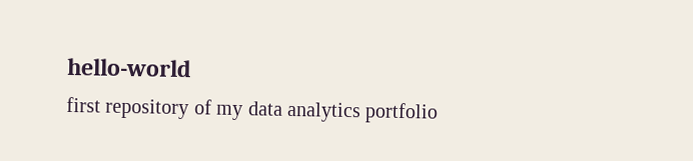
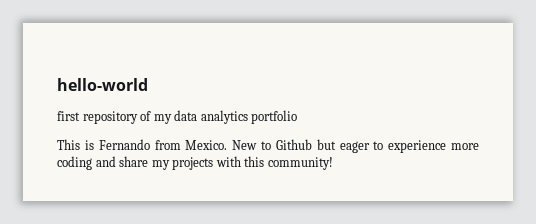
(439, 113) none -> [57,139,479,153] [57,156,333,170] // This is Fernando from Mexico. New to Github but eager to experience more coding and share my projects with this community!

